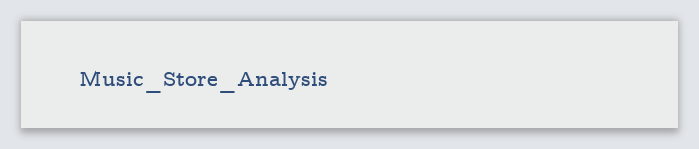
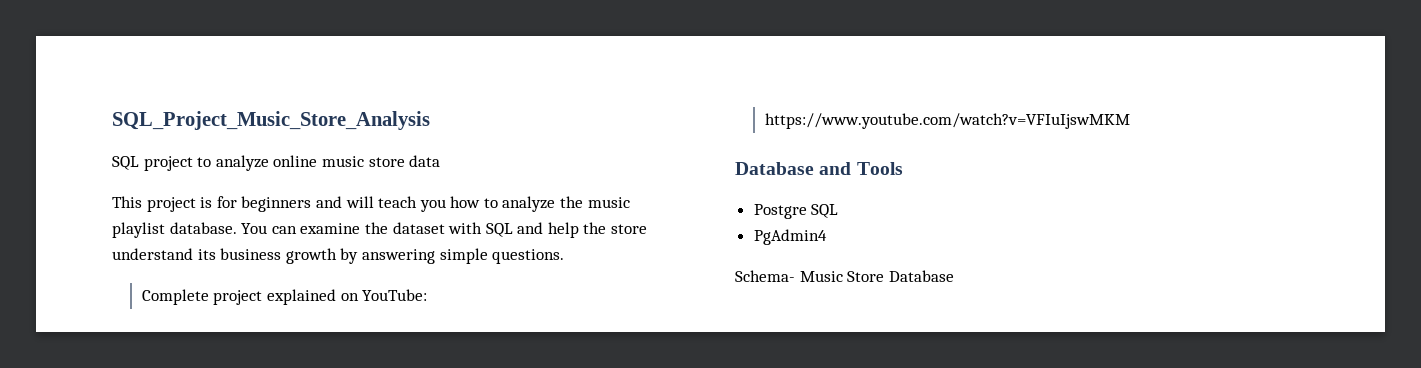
[79,70,328,93] Music_Store_Analysis -> [112,111,430,130] [112,155,441,171] [112,196,630,212] [112,222,648,238] [112,248,565,264] [141,289,428,305] [764,113,1130,129] [735,162,903,175] [753,204,839,219] [753,229,827,245] [735,270,954,282] SQL_Project_Music_Store_Analysis // SQL project to analyze online music store data // This project is for beginners and will teach you how to analyze the music playlist database. You can examine the dataset with SQL and help the store understand its business growth by answering simple questions. // Complete project explained on YouTube: https://www.youtube.com/watch?v=VFIuIjswMKM // Database and Tools // Postgre SQL // PgAdmin4 // Schema- Music Store Database

